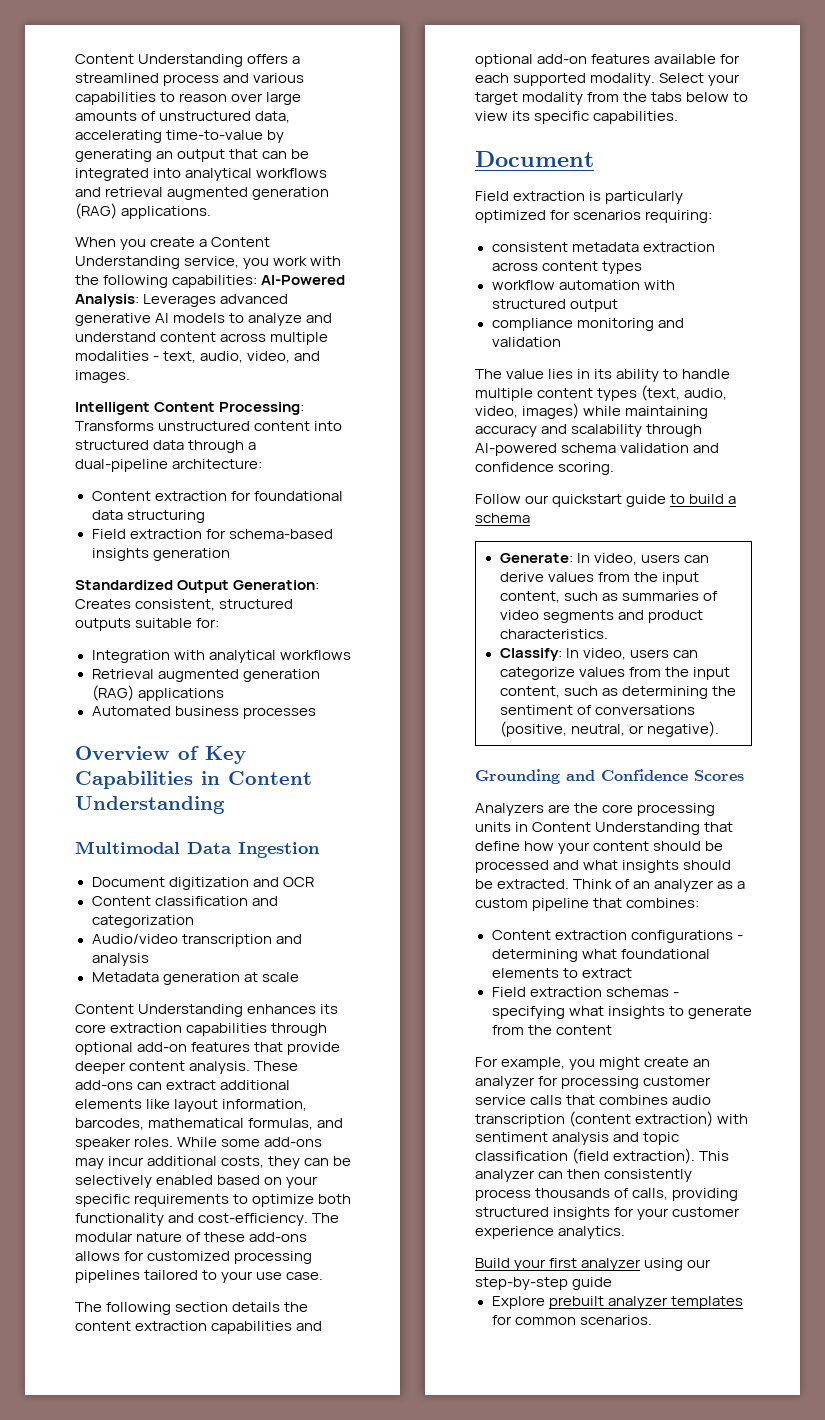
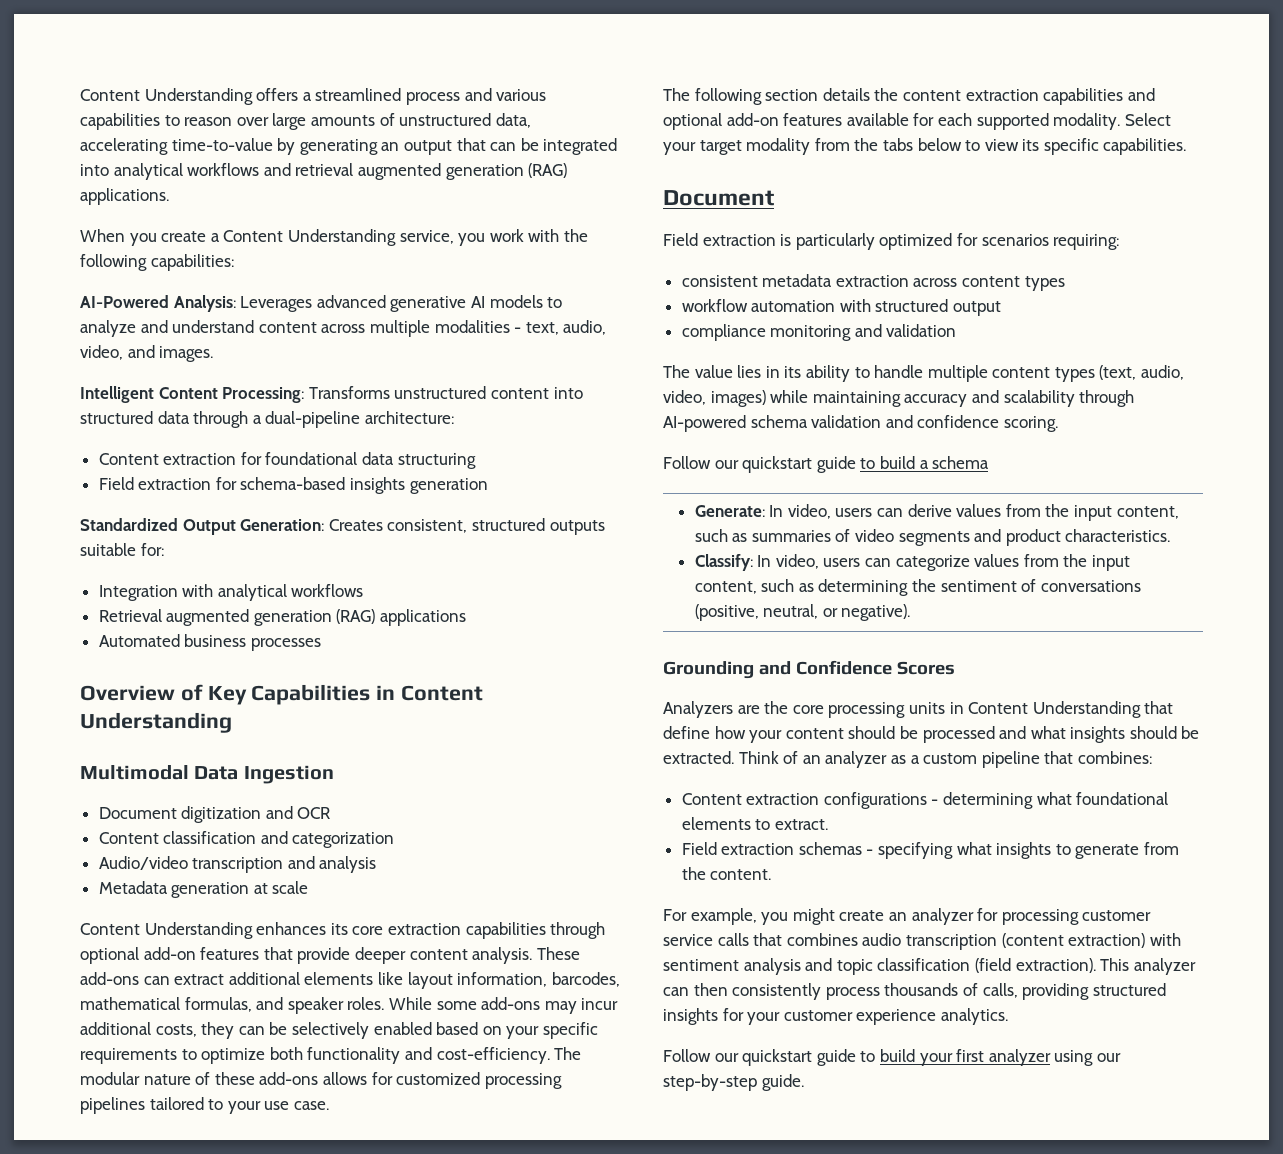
(258, 281) none -> (234, 262) //
[581,968,632,978] extract -> [774,819,828,830] extract.
[555,1025,612,1035] content -> [710,869,772,880] content.
[475,1258,510,1268] Build -> [663,1049,915,1066] Follow our quickstart guide to build
[572,1277,613,1290] [491,1296,743,1309] [491,1315,652,1325] guide // Explore prebuilt analyzer templates for common scenarios. -> [761,1074,804,1091] guide.

